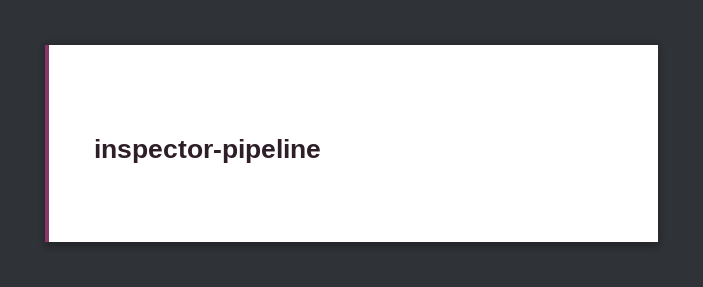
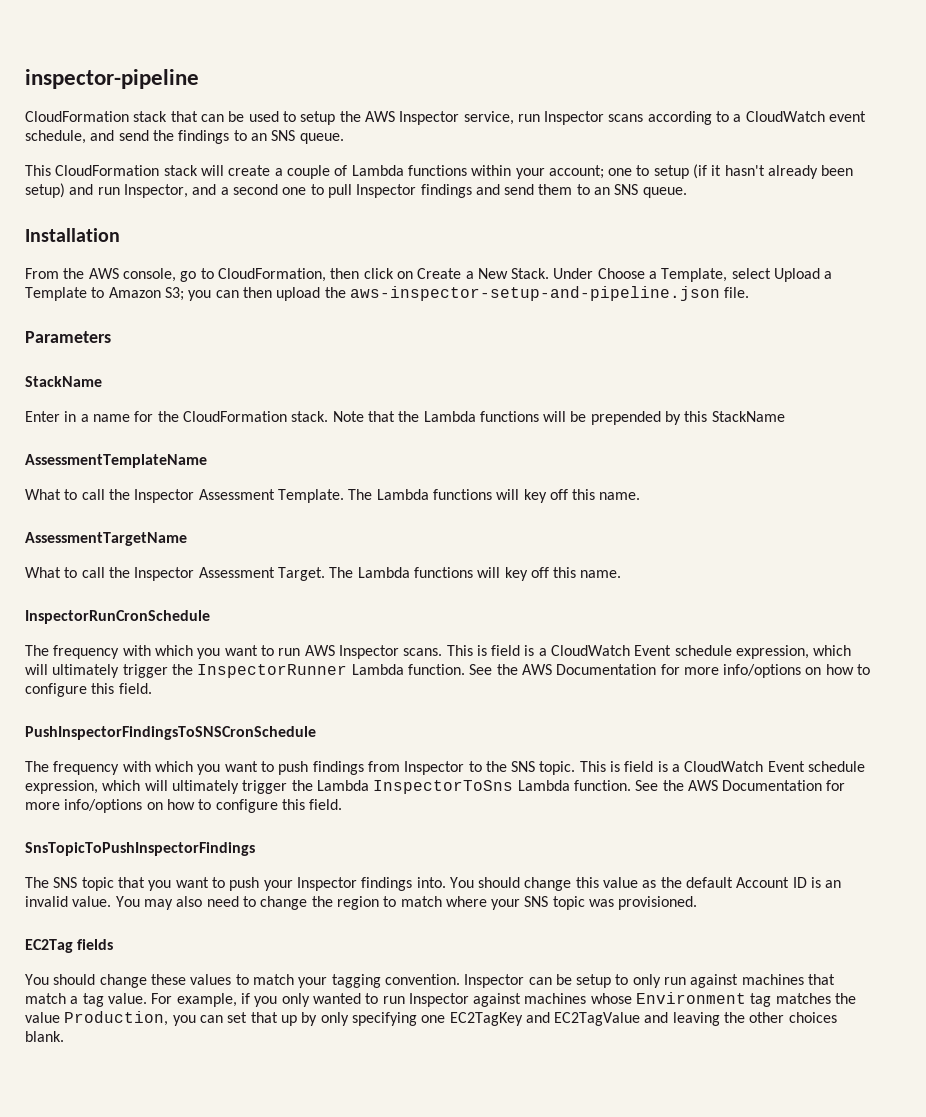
(321, 151) none -> [25,111,867,125] [25,130,344,144] [25,164,854,179] [25,183,687,198] [25,228,120,242] [25,268,833,282] [25,286,750,301] [25,331,111,343] [25,376,102,387] [25,411,785,425] [25,454,207,468] [25,489,641,503] [25,532,187,546] [25,567,622,581] [25,610,210,624] [25,645,852,659] [25,664,871,678] [25,683,152,697] [25,726,316,740] [25,761,866,775] [25,780,846,794] [25,799,343,813] [25,842,255,856] [25,877,842,891] [25,896,698,910] [25,939,114,953] [25,974,836,988] [25,992,857,1007] [25,1011,837,1026] [25,1031,64,1042] // CloudFormation stack that can be used to setup the AWS Inspector service, run Inspector scans according to a CloudWatch event schedule, and send the findings to an SNS queue. // This CloudFormation stack will create a couple of Lambda functions within your account; one to setup (if it hasn't already been setup) and run Inspector, and a second one to pull Inspector findings and send them to an SNS queue. // Installation // From the AWS console, go to CloudFormation, then click on Create a New Stack. Under Choose a Template, select Upload a Template to Amazon S3; you can then upload the aws-inspector-setup-and-pipeline.json file. // Parameters // StackName // Enter in a name for the CloudFormation stack. Note that the Lambda functions will be prepended by this StackName // AssessmentTemplateName // What to call the Inspector Assessment Template. The Lambda functions will key off this name. // AssessmentTargetName // What to call the Inspector Assessment Target. The Lambda functions will key off this name. // InspectorRunCronSchedule // The frequency with which you want to run AWS Inspector scans. This is field is a CloudWatch Event schedule expression, which will ultimately trigger the InspectorRunner Lambda function. See the AWS Documentation for more info/options on how to configure this field. // PushInspectorFindingsToSNSCronSchedule // The frequency with which you want to push findings from Inspector to the SNS topic. This is field is a CloudWatch Event schedule expression, which will ultimately trigger the Lambda InspectorToSns Lambda function. See the AWS Documentation for more info/options on how to configure this field. // SnsTopicToPushInspectorFindings // The SNS topic that you want to push your Inspector findings into. You should change this value as the default Account ID is an invalid value. You may also need to change the region to match where your SNS topic was provisioned. // EC2Tag fields // You should change these values to match your tagging convention. Inspector can be setup to only run against machines that match a tag value. For example, if you only wanted to run Inspector against machines whose Environment tag matches the value Production, you can set that up by only specifying one EC2TagKey and EC2TagValue and leaving the other choices blank.

